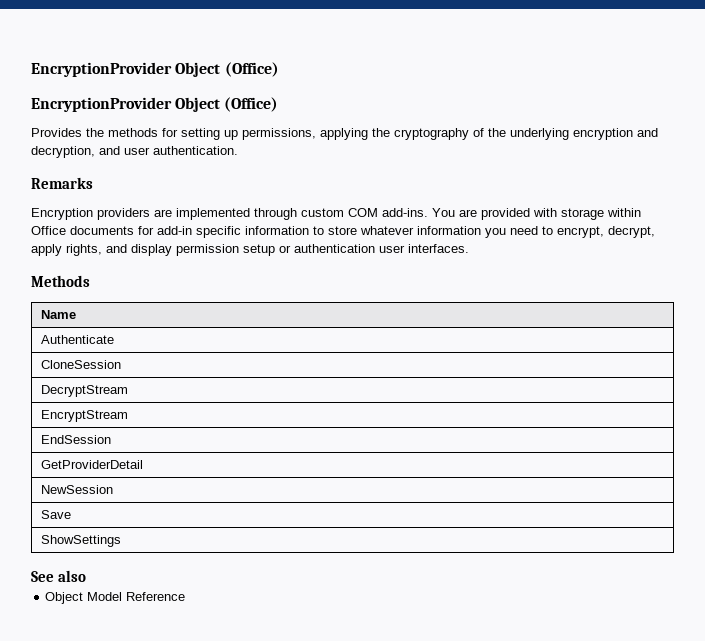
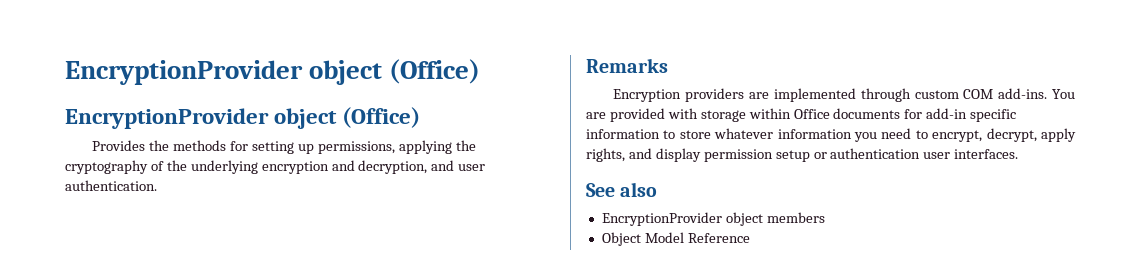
[31,62,221,77] EncryptionProvider Object -> [65,60,383,85] EncryptionProvider object
[175,97,221,112] Object -> [274,108,338,129] object
[31,275,90,287] [40,310,76,319] [40,335,114,344] [40,360,121,369] [40,385,128,397] [40,410,128,422] [40,435,111,444] [40,460,143,469] [40,485,113,494] [40,510,71,519] [40,535,121,547] // Methods // Name // Authenticate // CloneSession // DecryptStream // EncryptStream // EndSession // GetProviderDetail // NewSession // Save // ShowSettings -> (1019, 154) none
(86, 576) none -> [601,212,825,226] // EncryptionProvider object members

